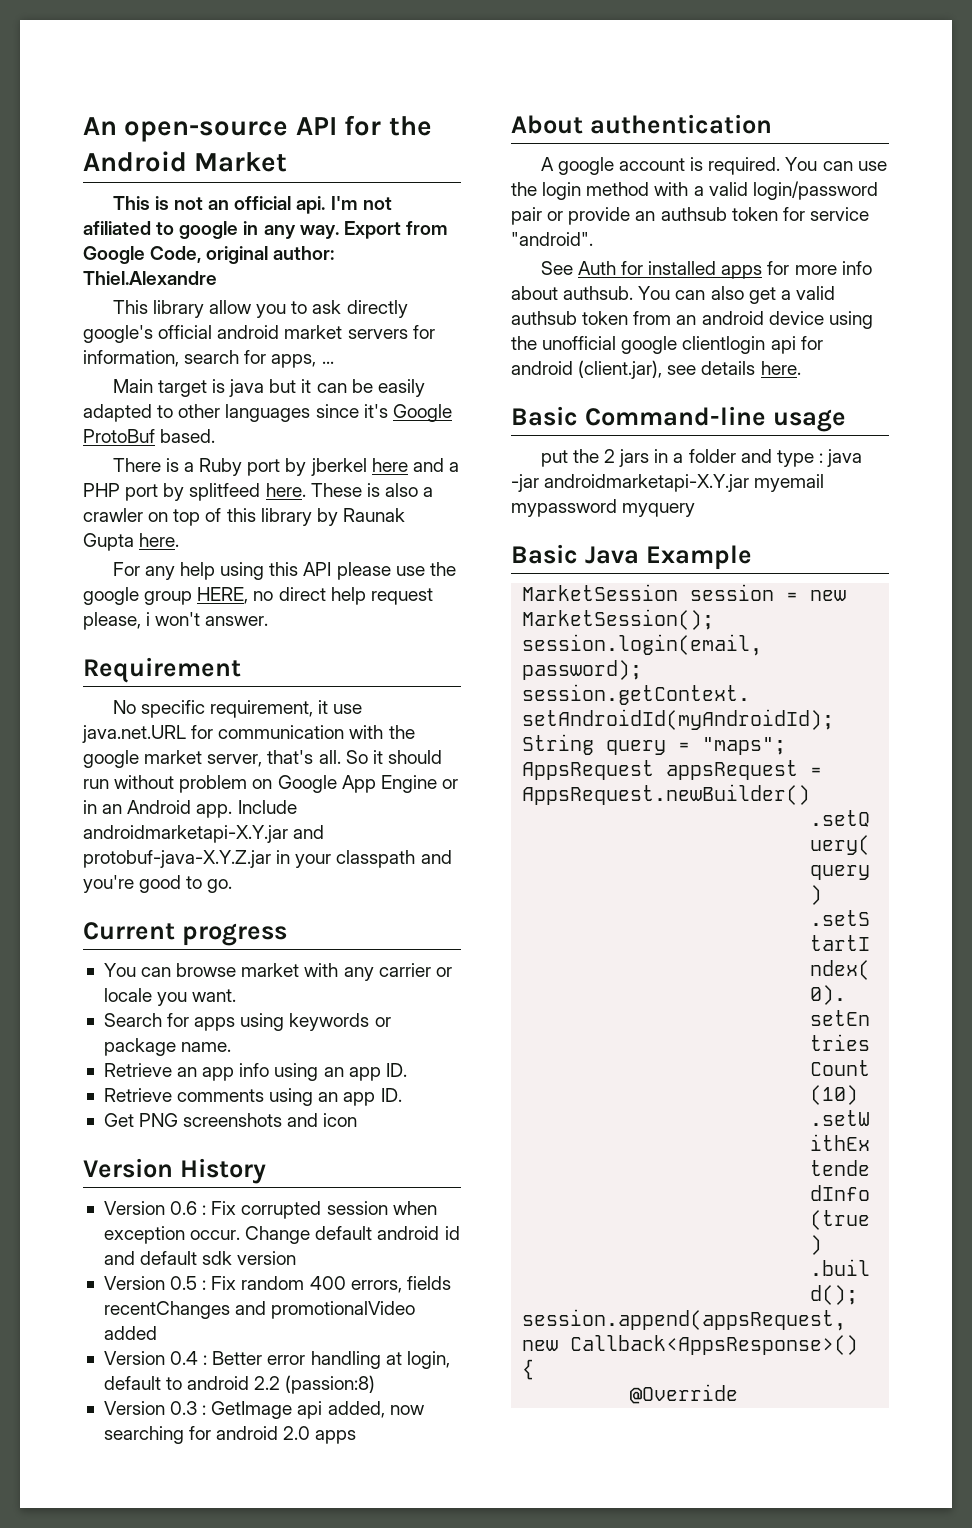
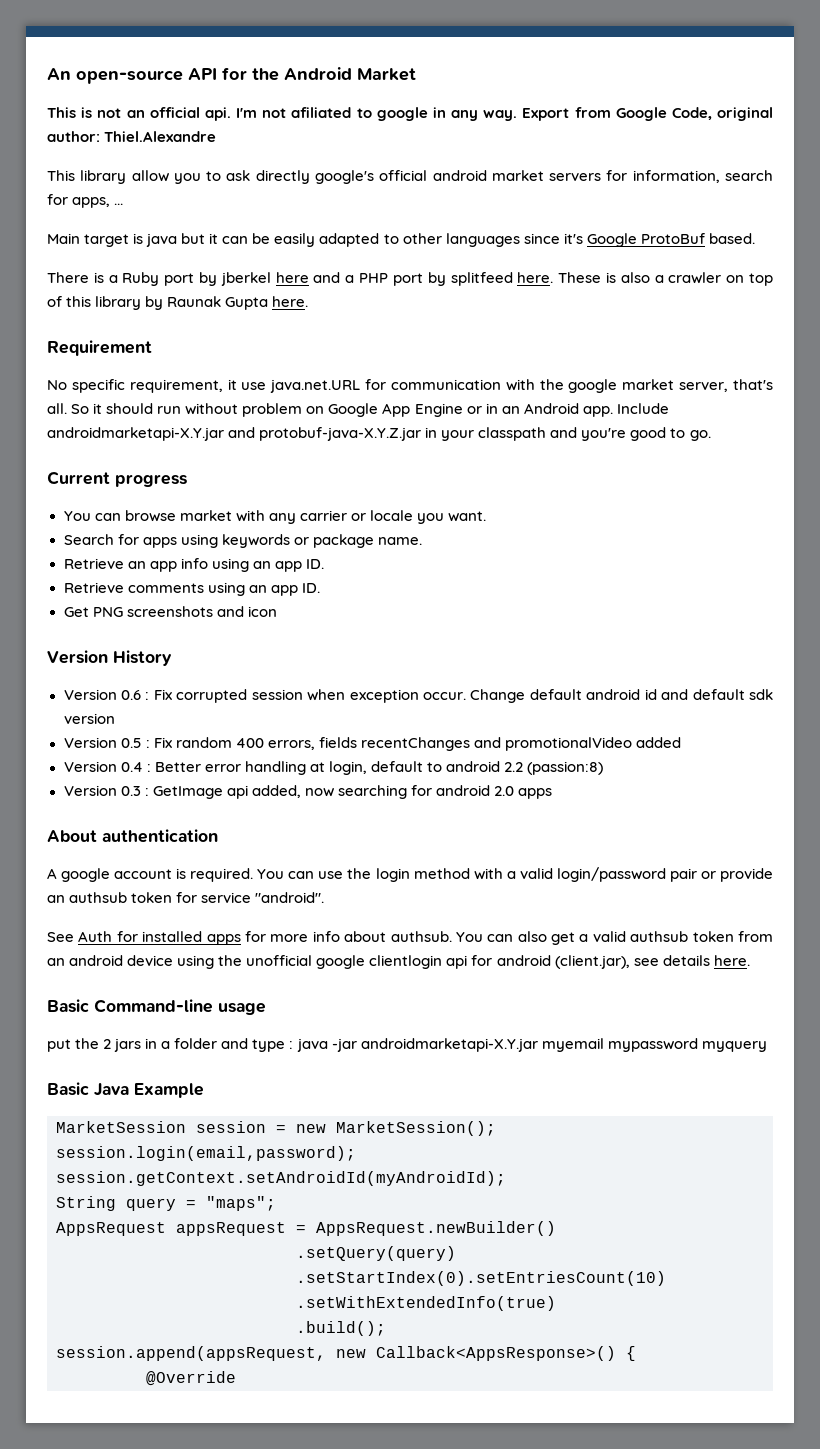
[112,562,456,580] [83,587,433,605] [83,612,269,630] // For any help using this API please use the google group HERE, no direct help request please, i won't answer. -> (309, 301) none

